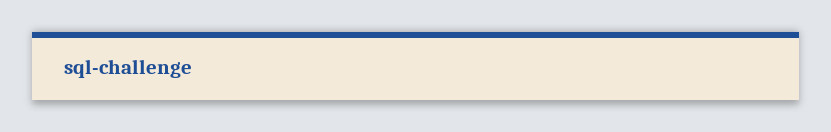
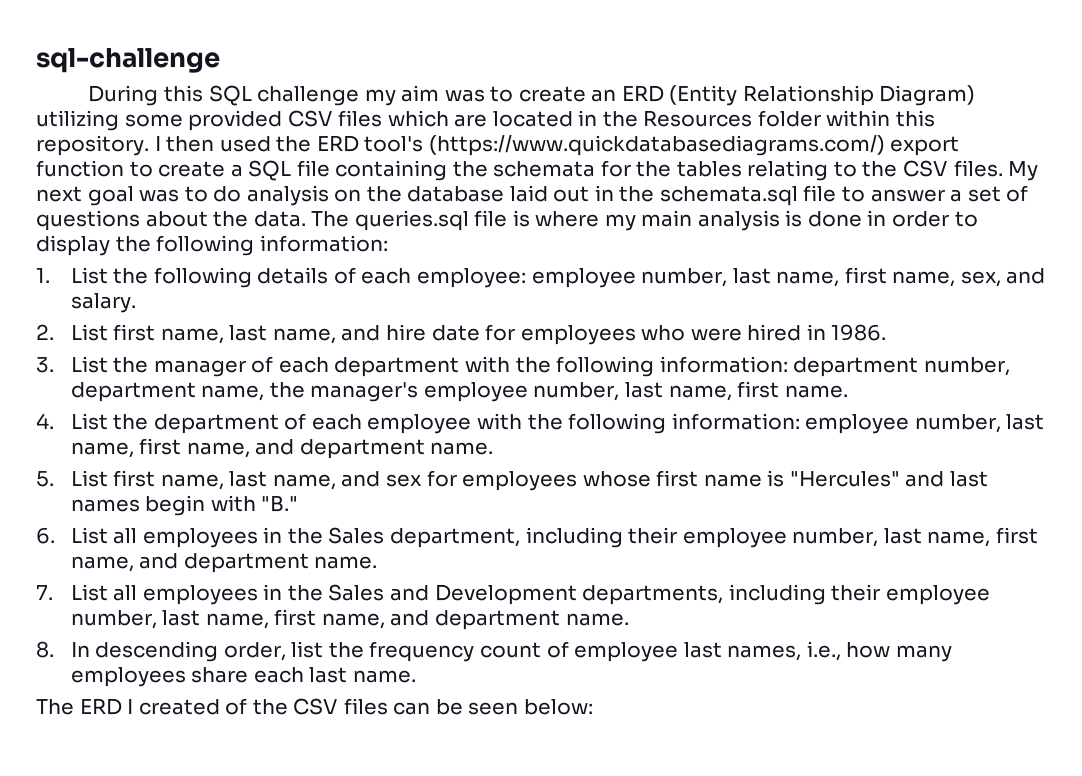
(192, 68) none -> [88,85,976,106] [36,110,935,131] [36,135,960,156] [36,160,1039,181] [36,185,1029,206] [36,210,978,231] [36,235,388,256] [36,267,1046,288] [70,293,136,313] [36,324,887,345] [36,356,1010,377] [70,381,848,402] [36,413,1045,434] [70,438,494,459] [36,470,988,491] [70,495,299,516] [36,527,1038,548] [70,553,378,573] [36,584,990,605] [70,609,629,630] [36,641,952,662] [70,667,416,687] [36,698,593,715] // During this SQL challenge my aim was to create an ERD (Entity Relationship Diagram) utilizing some provided CSV files which are located in the Resources folder within this repository. I then used the ERD tool's (https://www.quickdatabasediagrams.com/) export function to create a SQL file containing the schemata for the tables relating to the CSV files. My next goal was to do analysis on the database laid out in the schemata.sql file to answer a set of questions about the data. The queries.sql file is where my main analysis is done in order to display the following information: // 1. List the following details of each employee: employee number, last name, first name, sex, and salary. // 2. List first name, last name, and hire date for employees who were hired in 1986. // 3. List the manager of each department with the following information: department number, department name, the manager's employee number, last name, first name. // 4. List the department of each employee with the following information: employee number, last name, first name, and department name. // 5. List first name, last name, and sex for employees whose first name is "Hercules" and last names begin with "B." // 6. List all employees in the Sales department, including their employee number, last name, first name, and department name. // 7. List all employees in the Sales and Development departments, including their employee number, last name, first name, and department name. // 8. In descending order, list the frequency count of employee last names, i.e., how many employees share each last name. // The ERD I created of the CSV files can be seen below:

